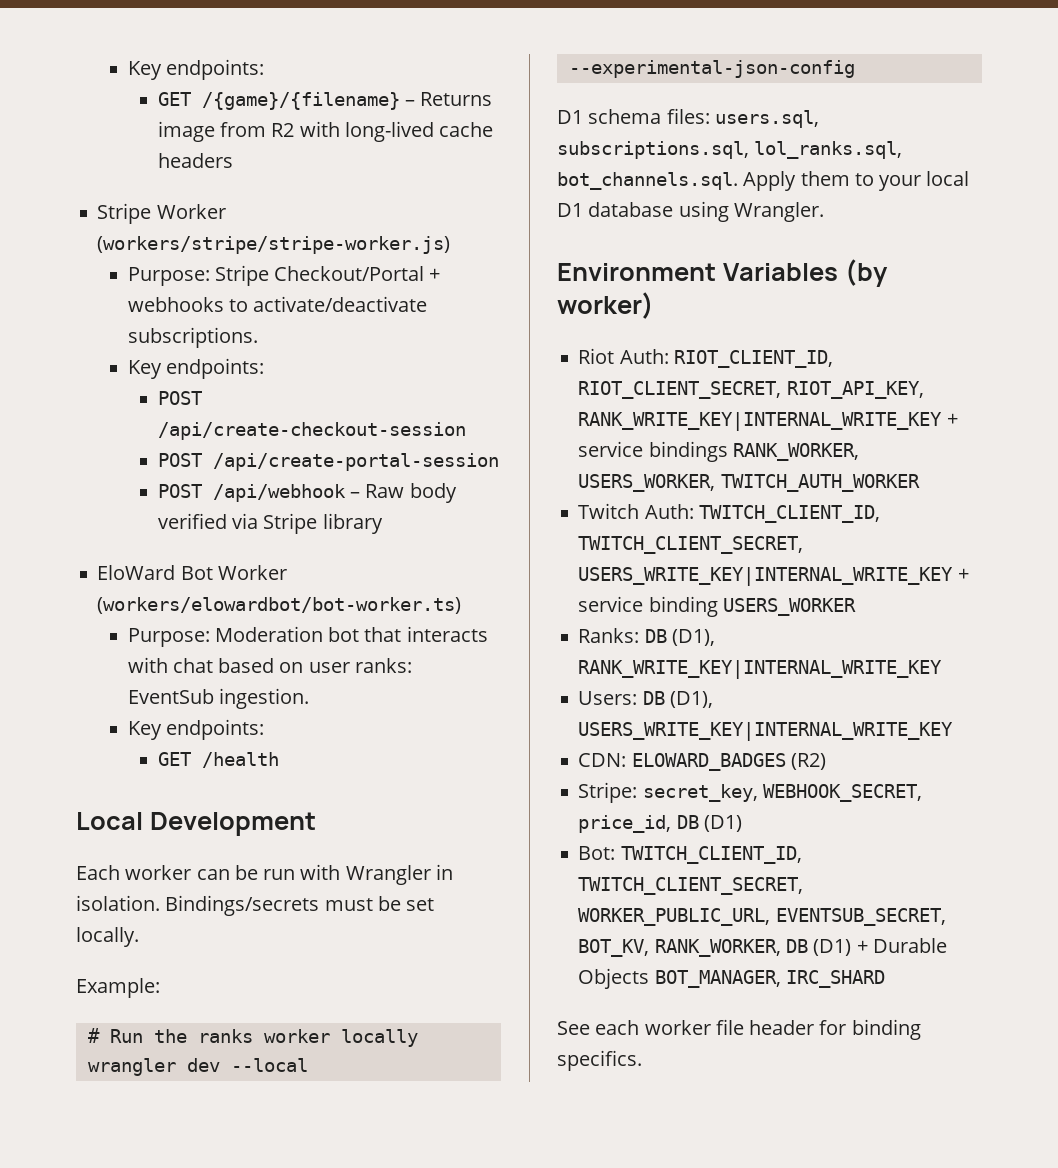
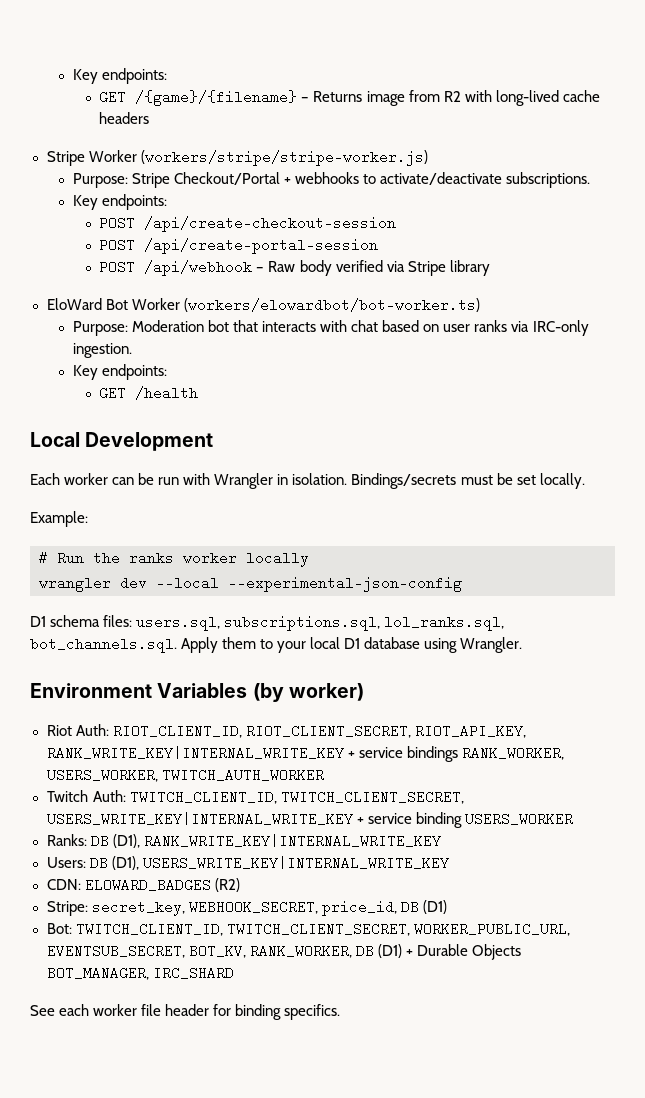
[354,658,412,673] [127,689,214,704] ranks: EventSub -> [474,320,589,336] ranks via IRC-only

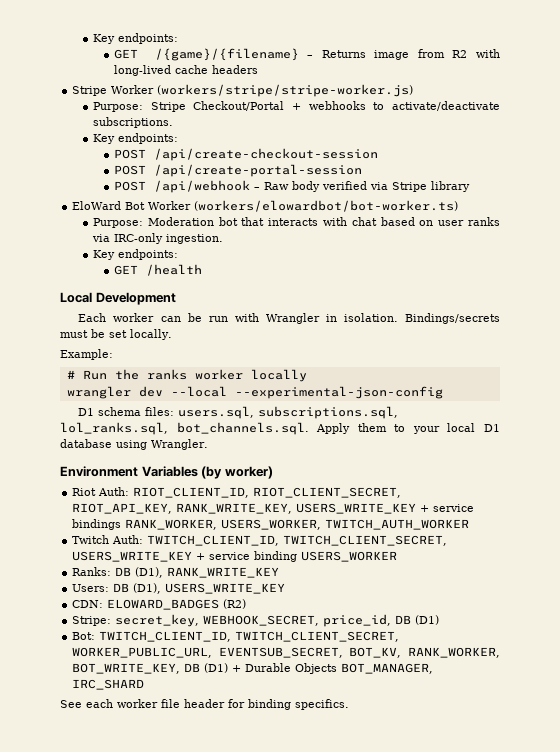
[46,746,344,760] RANK_WRITE_KEY|INTERNAL_WRITE_KEY -> [176,503,417,514] RANK_WRITE_KEY, USERS_WRITE_KEY
[46,812,353,826] USERS_WRITE_KEY|INTERNAL_WRITE_KEY -> [72,551,193,562] USERS_WRITE_KEY
[143,834,441,848] RANK_WRITE_KEY|INTERNAL_WRITE_KEY -> [167,567,280,578] RANK_WRITE_KEY
[142,856,449,870] USERS_WRITE_KEY|INTERNAL_WRITE_KEY -> [165,583,286,594] USERS_WRITE_KEY
(352, 951) none -> [72,663,181,674] BOT_WRITE_KEY,

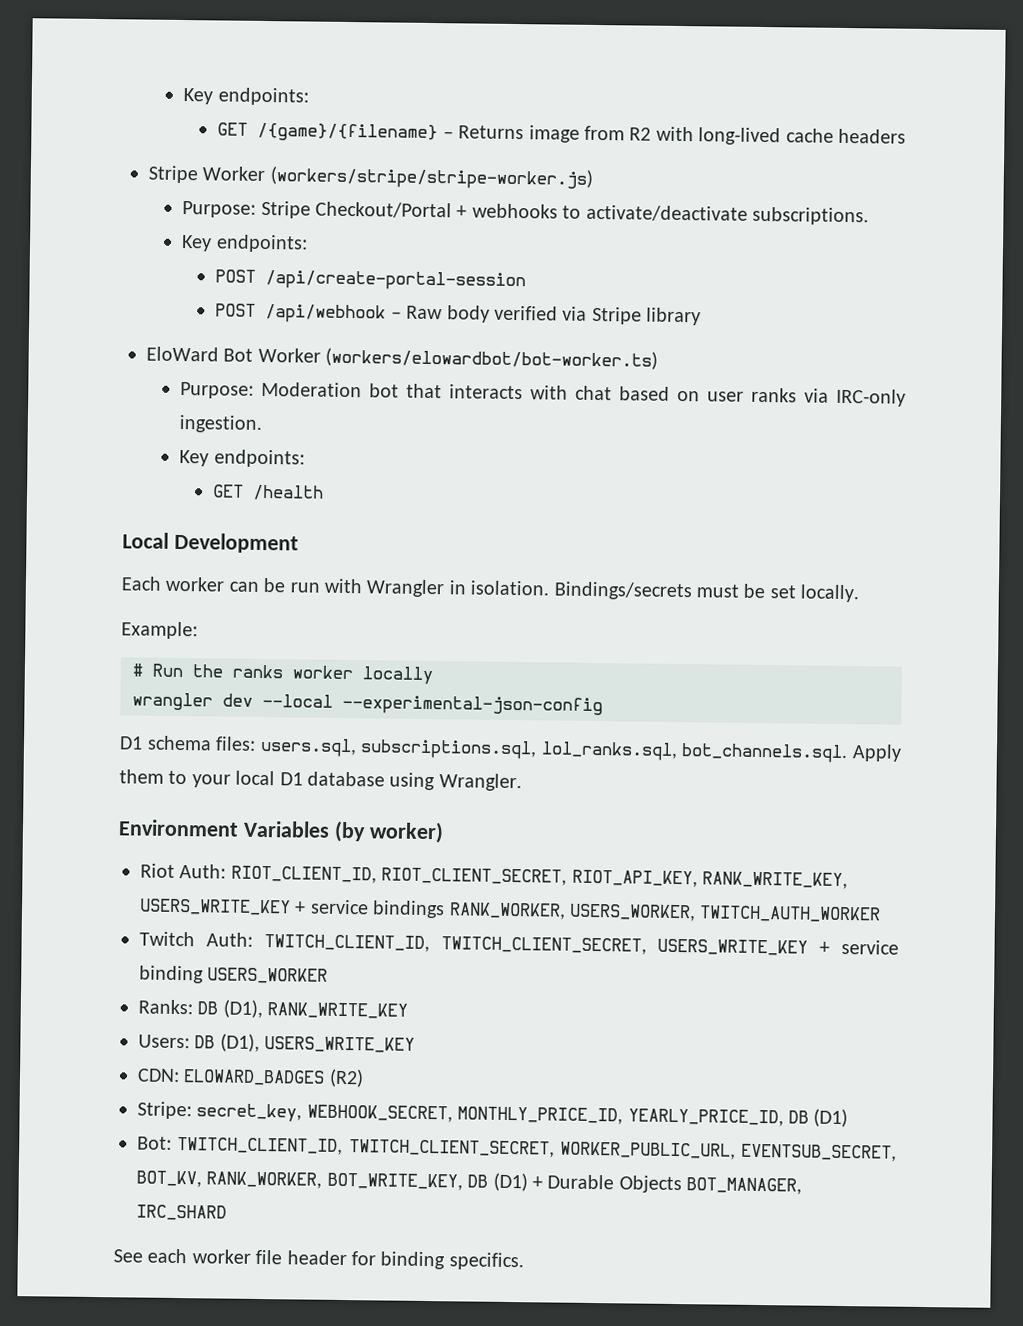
[113,148,378,161] // POST /api/create-checkout-session -> (308, 243) none
[323,614,392,627] price_id, -> [457,1106,784,1127] MONTHLY_PRICE_ID, YEARLY_PRICE_ID,

